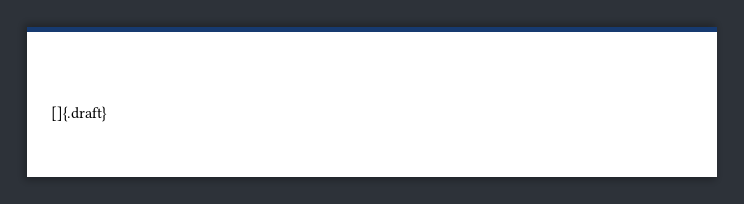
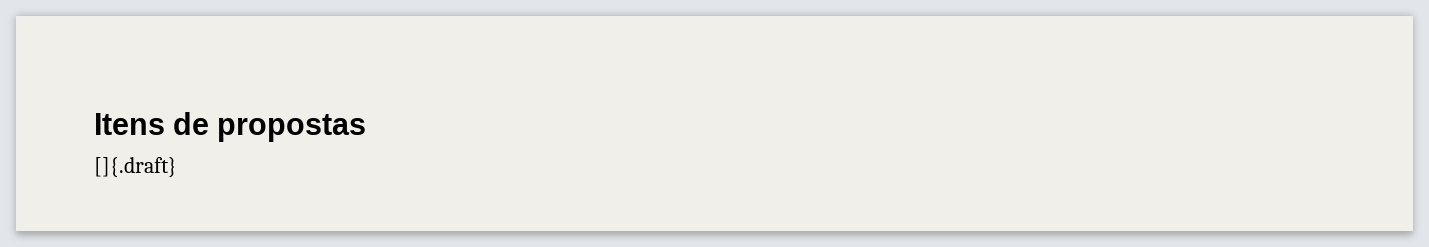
(51, 114) none -> [94,112,367,142] Itens de propostas //

